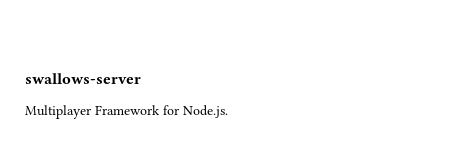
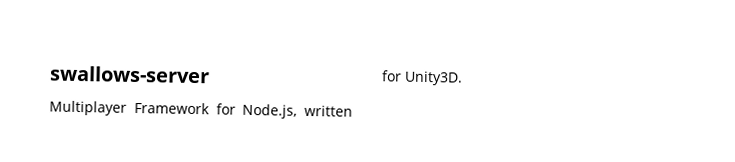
[183,105,228,118] Node.js. -> [242,103,353,119] [381,70,463,86] Node.js, written for Unity3D.

